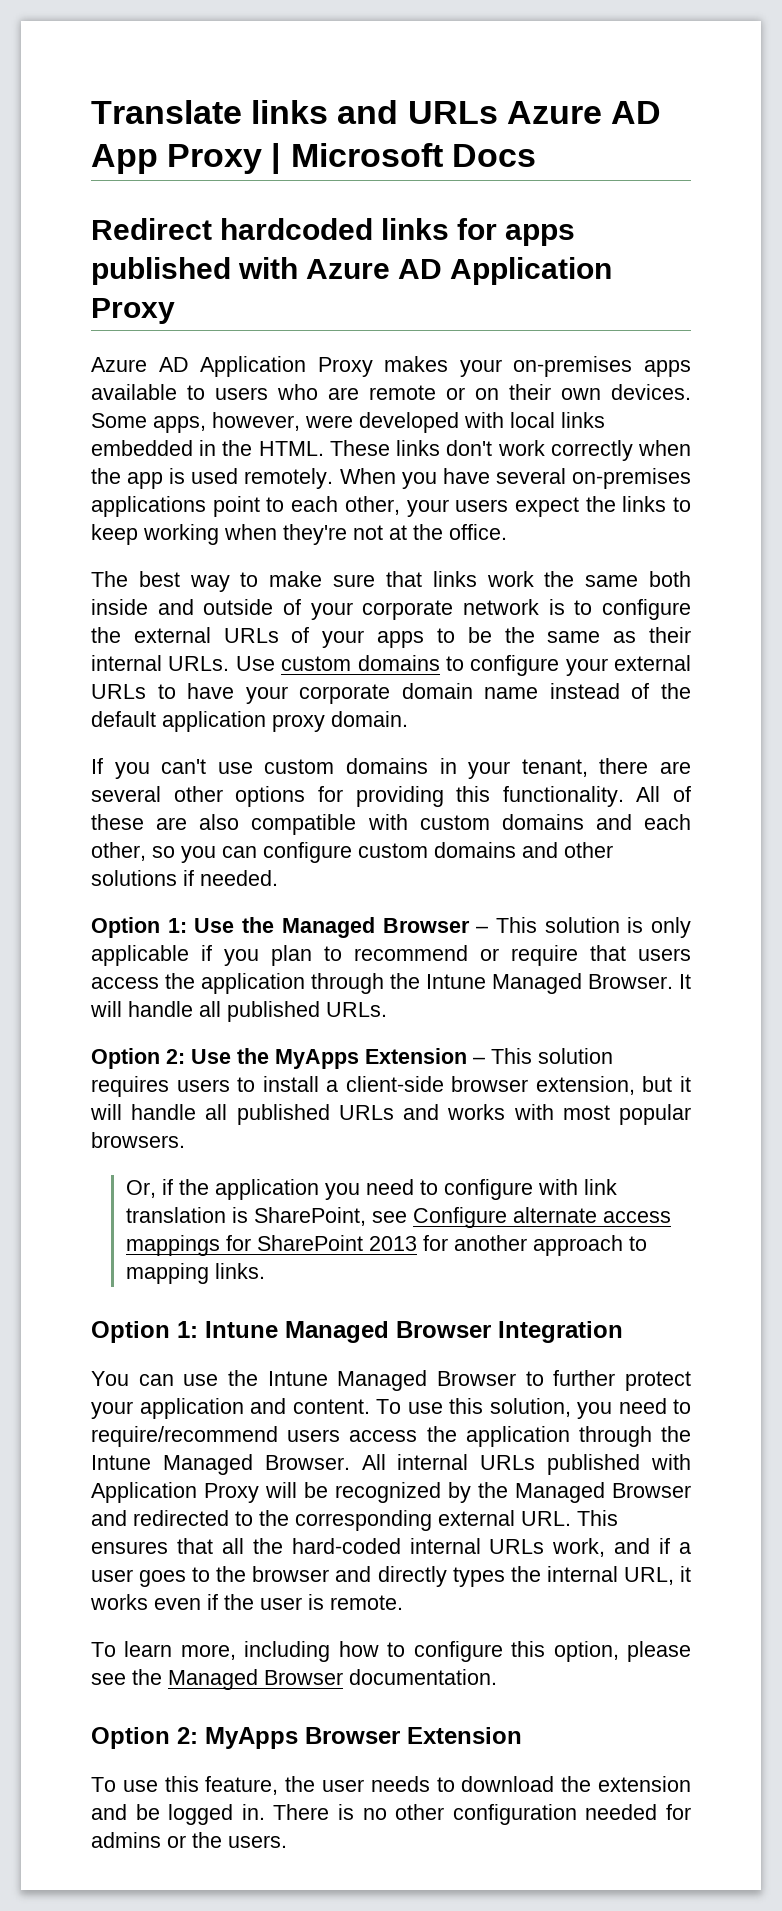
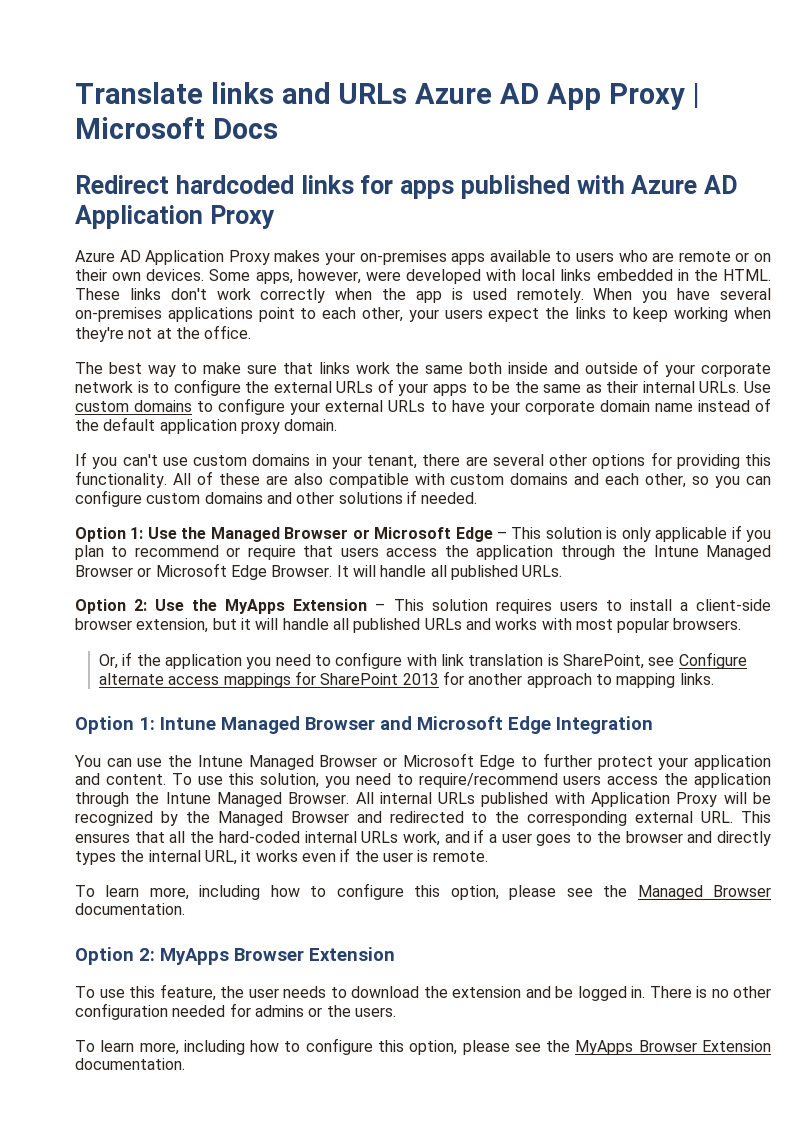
(470, 925) none -> [352,527,493,542] or Microsoft Edge
(582, 983) none -> [75,563,267,580] Browser or Microsoft Edge
(491, 1329) none -> [380,716,551,734] and Microsoft Edge
(516, 1378) none -> [383,753,516,770] or Microsoft Edge
(287, 1841) none -> [75,1038,771,1055] [75,1058,185,1070] // To learn more, including how to configure this option, please see the MyApps Browser Extension documentation.

